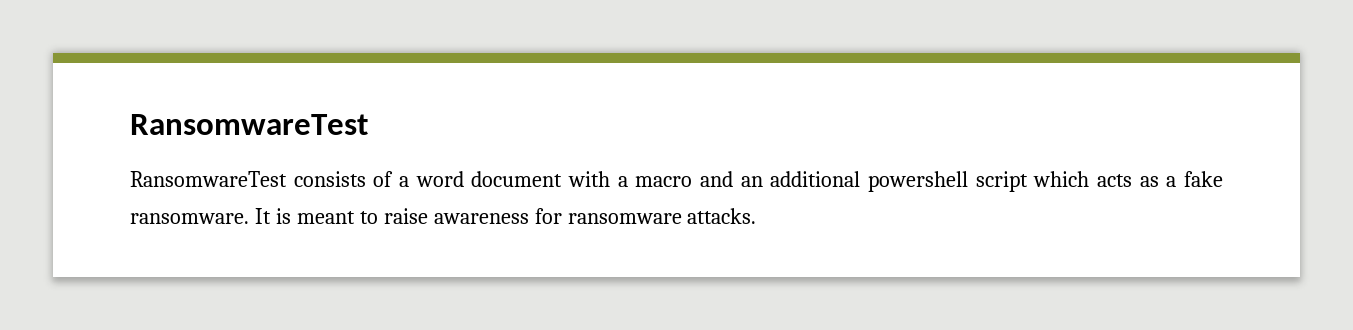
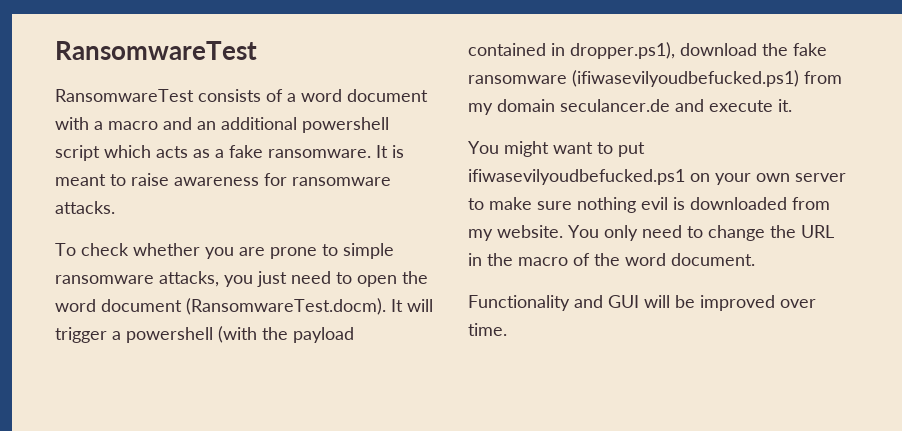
(757, 216) none -> [55,243,394,259] [55,271,428,287] [55,298,433,315] [55,326,354,343] [468,42,827,59] [468,70,842,87] [468,99,792,115] [468,141,645,157] [468,169,846,185] [468,197,830,213] [468,225,834,241] [468,253,755,266] [468,295,816,311] [468,323,507,336] // To check whether you are prone to simple ransomware attacks, you just need to open the word document (RansomwareTest.docm). It will trigger a powershell (with the payload contained in dropper.ps1), download the fake ransomware (ifiwasevilyoudbefucked.ps1) from my domain seculancer.de and execute it. // You might want to put ifiwasevilyoudbefucked.ps1 on your own server to make sure nothing evil is downloaded from my website. You only need to change the URL in the macro of the word document. // Functionality and GUI will be improved over time.

